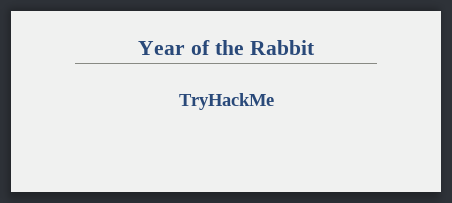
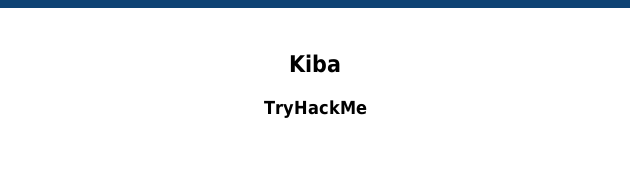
[138,40,315,55] Year of the Rabbit -> [289,54,341,73] Kiba

